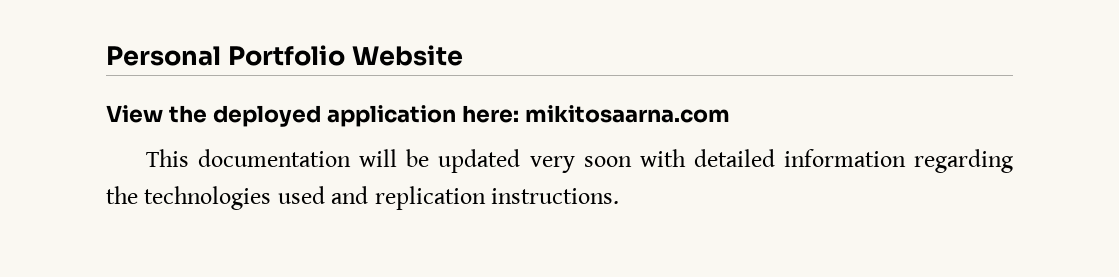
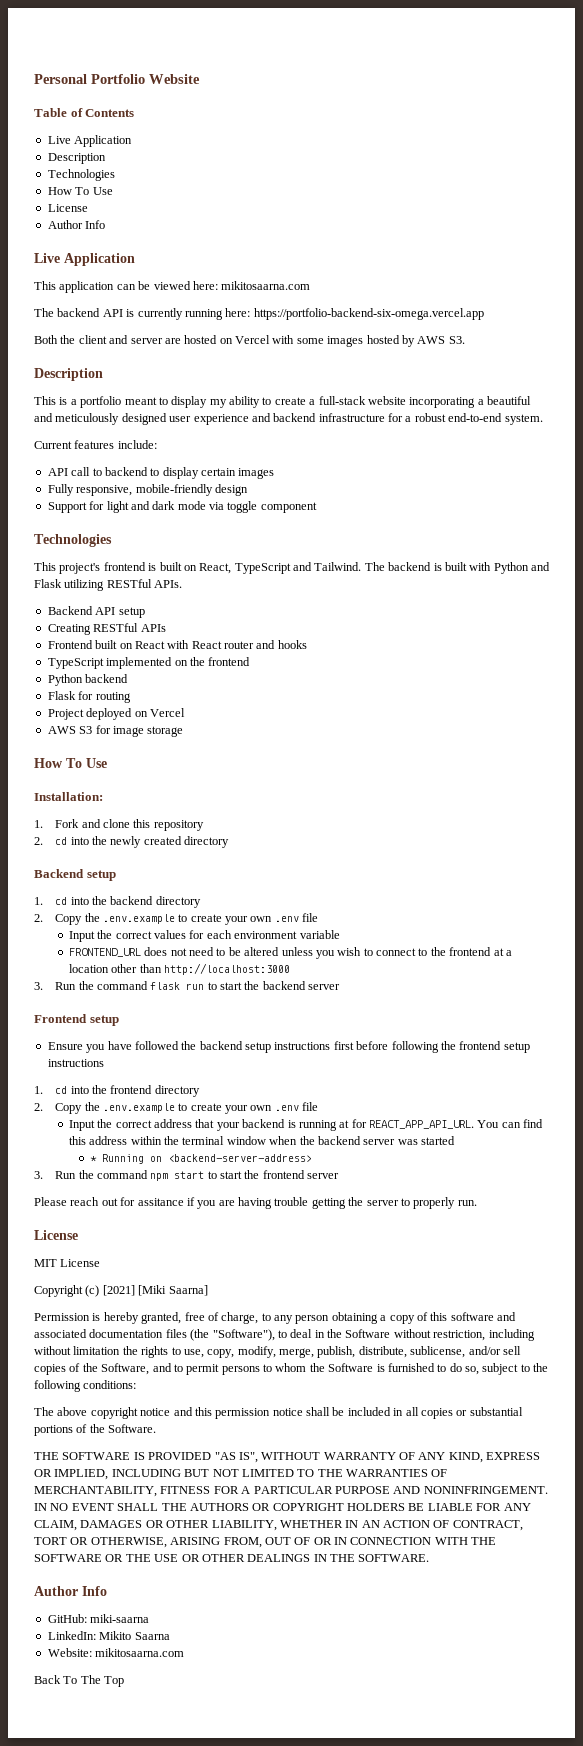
[106,105,730,127] [146,149,1013,173] [106,186,620,210] View the deployed application here: mikitosaarna.com // This documentation will be updated very soon with detailed information regarding the technologies used and replication instructions. -> [34,108,135,117] [47,135,133,147] [47,153,106,164] [47,169,115,181] [47,187,113,195] [47,204,88,212] [47,220,106,229] [34,253,135,266] [34,281,311,293] [34,308,484,320] [34,335,465,347] [34,368,103,381] [34,396,531,408] [34,413,543,425] [34,440,157,449] [47,467,275,479] [47,484,248,496] [47,501,317,513] [34,534,112,547] [34,562,550,574] [34,579,183,591] [47,606,145,618] [47,623,166,635] [47,640,307,649] [47,657,251,669] [47,674,129,686] [47,691,131,703] [47,708,185,720] [47,725,184,737] [34,758,107,768] [34,792,103,801] [34,819,204,831] [34,836,230,848] [34,869,116,881] [34,896,201,908] [34,913,319,925] [68,930,340,942] [68,947,512,959] [68,963,291,975] [34,981,341,990] [34,1014,119,1026] [47,1041,530,1053] [47,1059,104,1067] [34,1085,200,1097] [34,1102,319,1114] [68,1119,544,1131] [68,1136,456,1145] [90,1154,313,1164] [34,1170,340,1181] [34,1197,477,1209] [34,1230,78,1240] [34,1259,101,1267] [34,1285,208,1297] [34,1312,516,1324] [34,1329,535,1341] [34,1346,521,1358] [34,1363,549,1375] [34,1380,137,1392] [34,1407,523,1419] [34,1424,157,1436] [34,1452,541,1463] [34,1469,448,1480] [34,1486,548,1497] [34,1503,531,1511] [34,1520,523,1531] [34,1537,497,1548] [34,1554,430,1562] [34,1586,107,1596] [47,1614,150,1623] [47,1631,170,1640] [47,1648,185,1657] [34,1675,125,1687] Table of Contents // Live Application // Description // Technologies // How To Use // License // Author Info // Live Application // This application can be viewed here: mikitosaarna.com // The backend API is currently running here: https://portfolio-backend-six-omega.vercel.app // Both the client and server are hosted on Vercel with some images hosted by AWS S3. // Description // This is a portfolio meant to display my ability to create a full-stack website incorporating a beautiful and meticulously designed user experience and backend infrastructure for a robust end-to-end system. // Current features include: // API call to backend to display certain images // Fully responsive, mobile-friendly design // Support for light and dark mode via toggle component // Technologies // This project's frontend is built on React, TypeScript and Tailwind. The backend is built with Python and Flask utilizing RESTful APIs. // Backend API setup // Creating RESTful APIs // Frontend built on React with React router and hooks // TypeScript implemented on the frontend // Python backend // Flask for routing // Project deployed on Vercel // AWS S3 for image storage // How To Use // Installation: // 1. Fork and clone this repository // 2. cd into the newly created directory // Backend setup // 1. cd into the backend directory // 2. Copy the .env.example to create your own .env file // Input the correct values for each environment variable // FRONTEND_URL does not need to be altered unless you wish to connect to the frontend at a location other than http://localhost:3000 // 3. Run the command flask run to start the backend server // Frontend setup // Ensure you have followed the backend setup instructions first before following the frontend setup instructions // 1. cd into the frontend directory // 2. Copy the .env.example to create your own .env file // Input the correct address that your backend is running at for REACT_APP_API_URL. You can find this address within the terminal window when the backend server was started // * Running on <backend-server-address> // 3. Run the command npm start to start the frontend server // Please reach out for assitance if you are having trouble getting the server to properly run. // License // MIT License // Copyright (c) [2021] [Miki Saarna] // Permission is hereby granted, free of charge, to any person obtaining a copy of this software and associated documentation files (the "Software"), to deal in the Software without restriction, including without limitation the rights to use, copy, modify, merge, publish, distribute, sublicense, and/or sell copies of the Software, and to permit persons to whom the Software is furnished to do so, subject to the following conditions: // The above copyright notice and this permission notice shall be included in all copies or substantial portions of the Software. // THE SOFTWARE IS PROVIDED "AS IS", WITHOUT WARRANTY OF ANY KIND, EXPRESS OR IMPLIED, INCLUDING BUT NOT LIMITED TO THE WARRANTIES OF MERCHANTABILITY, FITNESS FOR A PARTICULAR PURPOSE AND NONINFRINGEMENT. IN NO EVENT SHALL THE AUTHORS OR COPYRIGHT HOLDERS BE LIABLE FOR ANY CLAIM, DAMAGES OR OTHER LIABILITY, WHETHER IN AN ACTION OF CONTRACT, TORT OR OTHERWISE, ARISING FROM, OUT OF OR IN CONNECTION WITH THE SOFTWARE OR THE USE OR OTHER DEALINGS IN THE SOFTWARE. // Author Info // GitHub: miki-saarna // LinkedIn: Mikito Saarna // Website: mikitosaarna.com // Back To The Top

